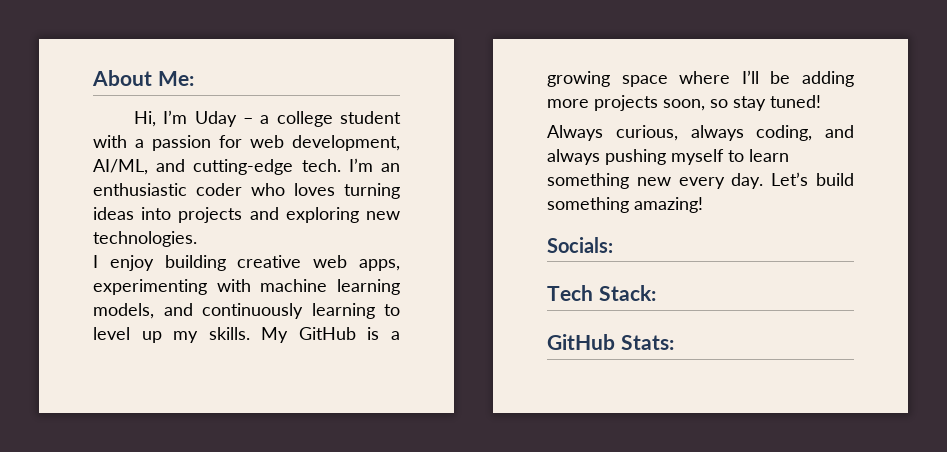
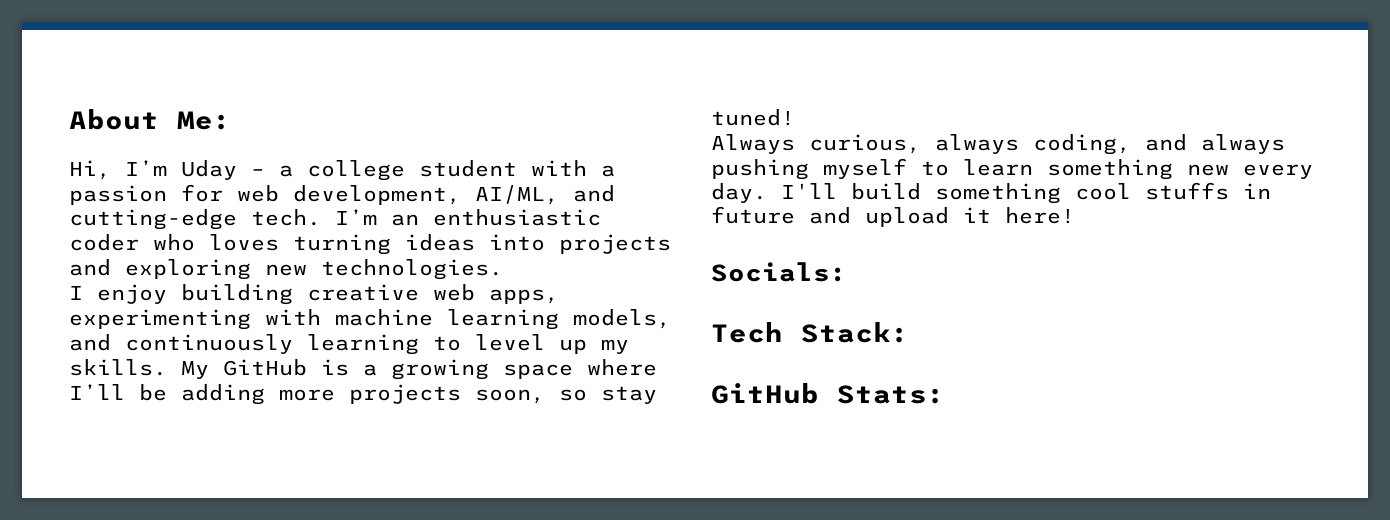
[771,172,809,186] Let’s -> [781,183,837,199] I'll
[634,197,703,213] amazing! -> [1075,182,1271,200] [711,206,1075,227] cool stuffs in future and upload it here!

